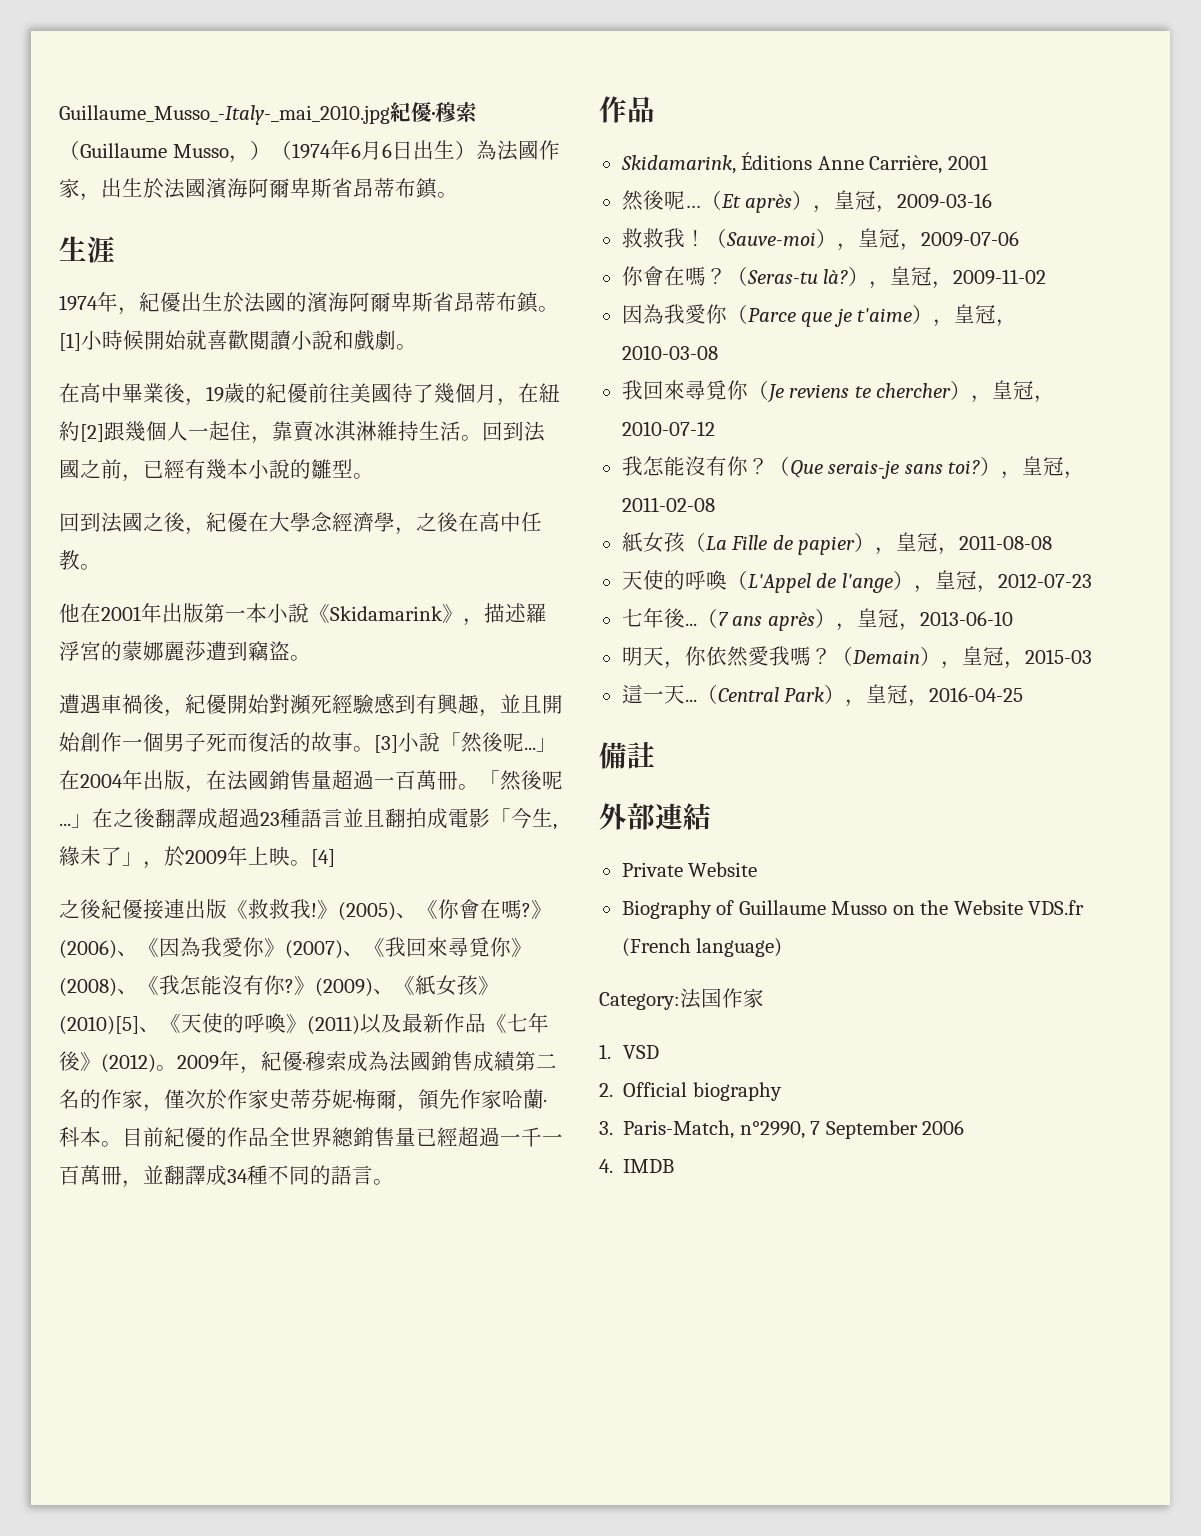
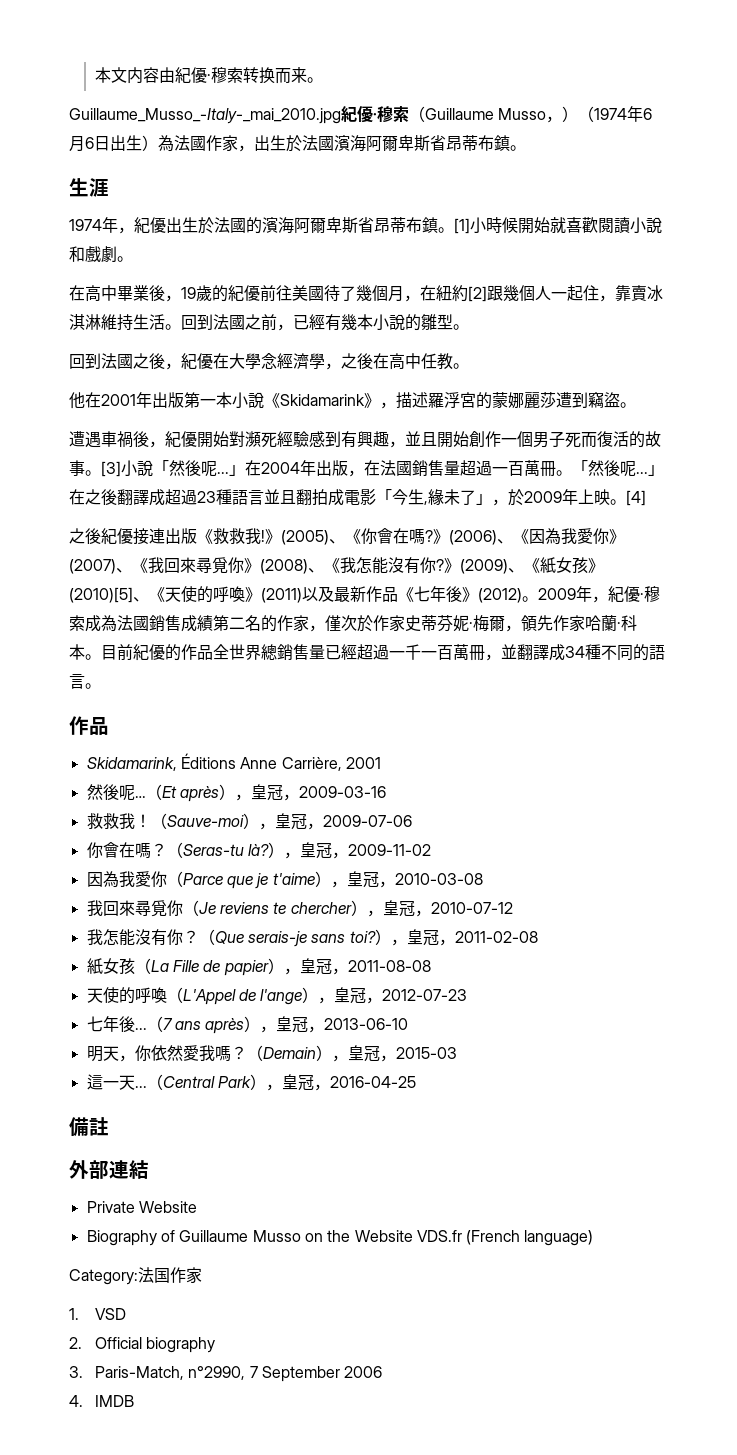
(59, 115) none -> [94,67,323,84] 本文内容由紀優·穆索转换而来。 //

